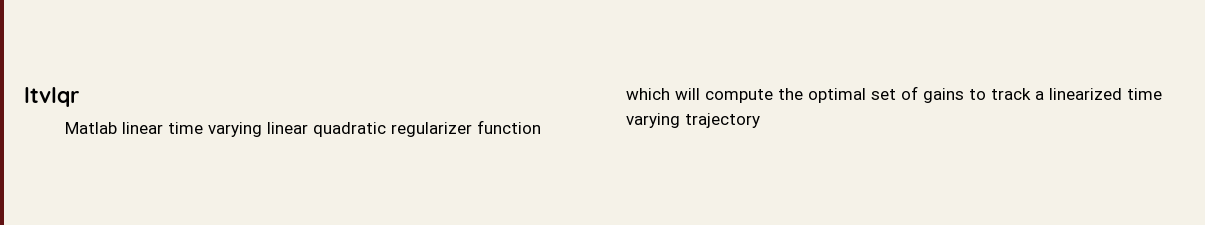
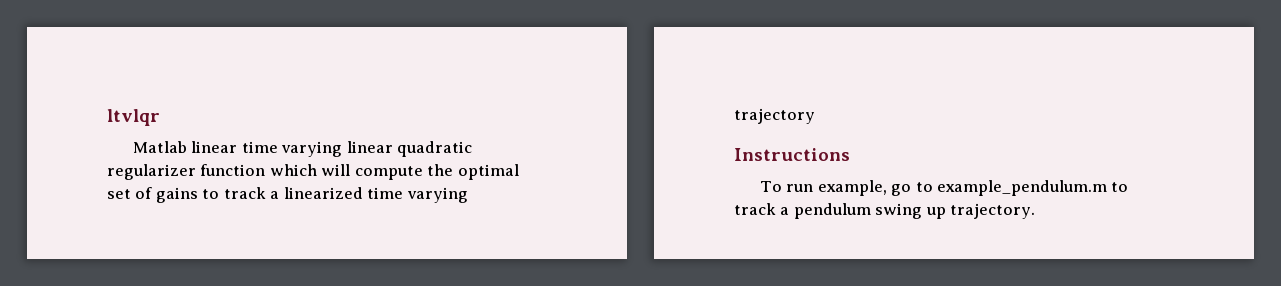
(760, 120) none -> [734,148,850,161] [759,180,1129,196] [734,203,1036,219] // Instructions // To run example, go to example_pendulum.m to track a pendulum swing up trajectory.

